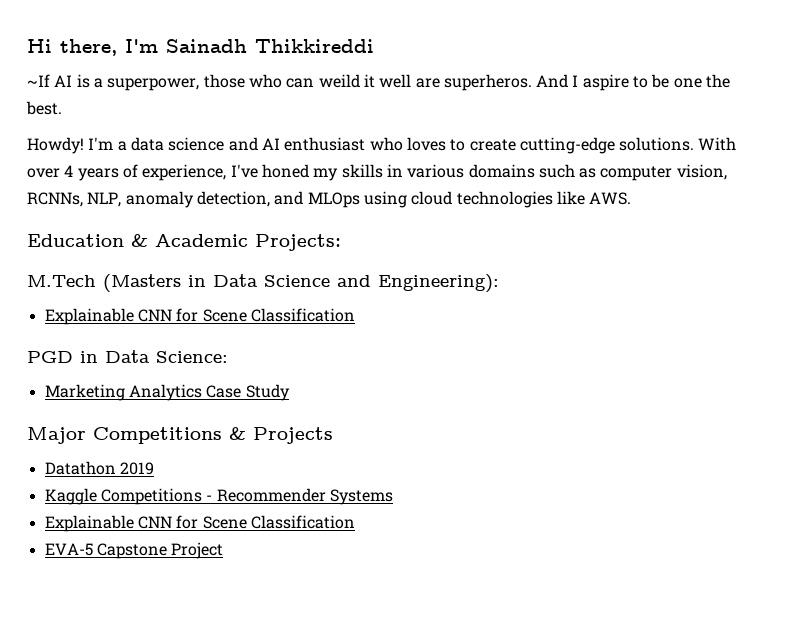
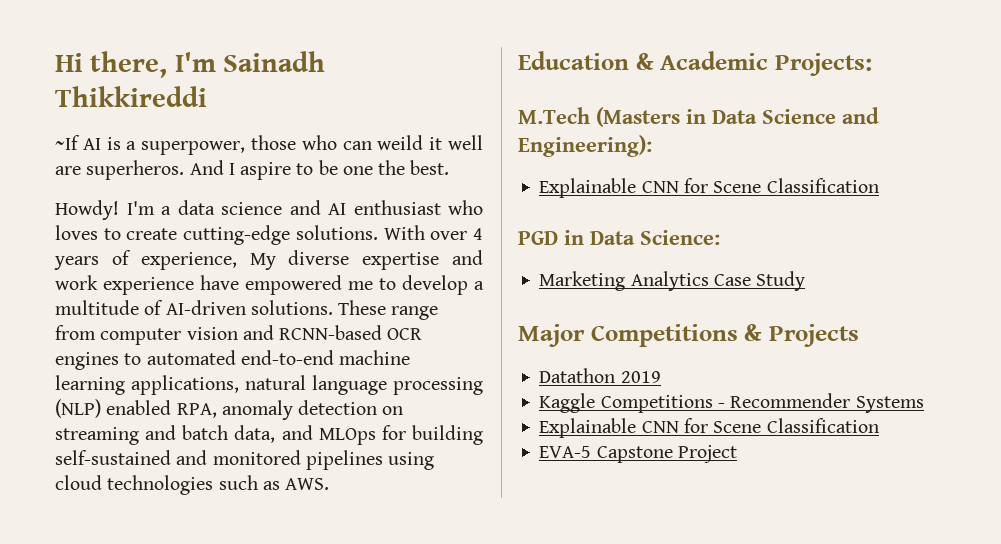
[230,164,727,181] [27,191,360,208] I've honed my skills in various domains such as computer vision, RCNNs, NLP, anomaly detection, and MLOps -> [249,250,483,270] [55,275,484,295] [55,300,439,320] [55,325,423,345] [55,350,411,370] [55,375,483,395] [55,399,404,420] [55,425,484,445] [55,450,383,470] My diverse expertise and work experience have empowered me to develop a multitude of AI-driven solutions. These range from computer vision and RCNN-based OCR engines to automated end-to-end machine learning applications, natural language processing (NLP) enabled RPA, anomaly detection on streaming and batch data, and MLOps for building self-sustained and monitored pipelines
[556,191,585,205] like -> [218,475,280,490] such as

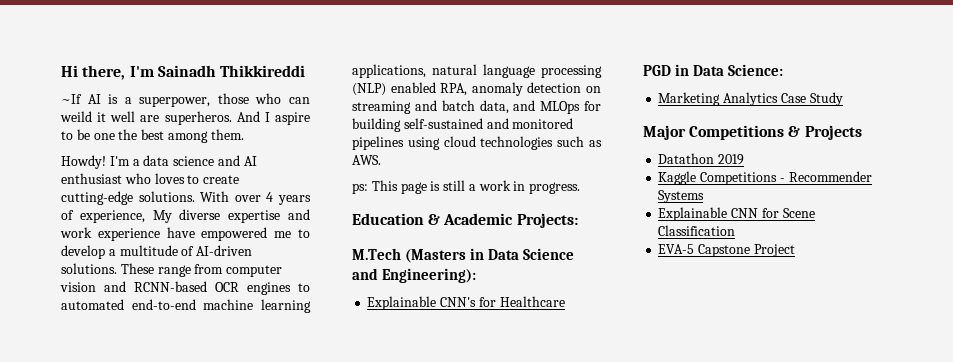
[410,160,450,175] best. -> [141,129,244,143] best among them.
(330, 484) none -> [352,180,581,194] // ps: This page is still a work in progress.
[641,178,879,193] CNN for Scene Classification -> [440,296,565,307] CNN's for Healthcare

